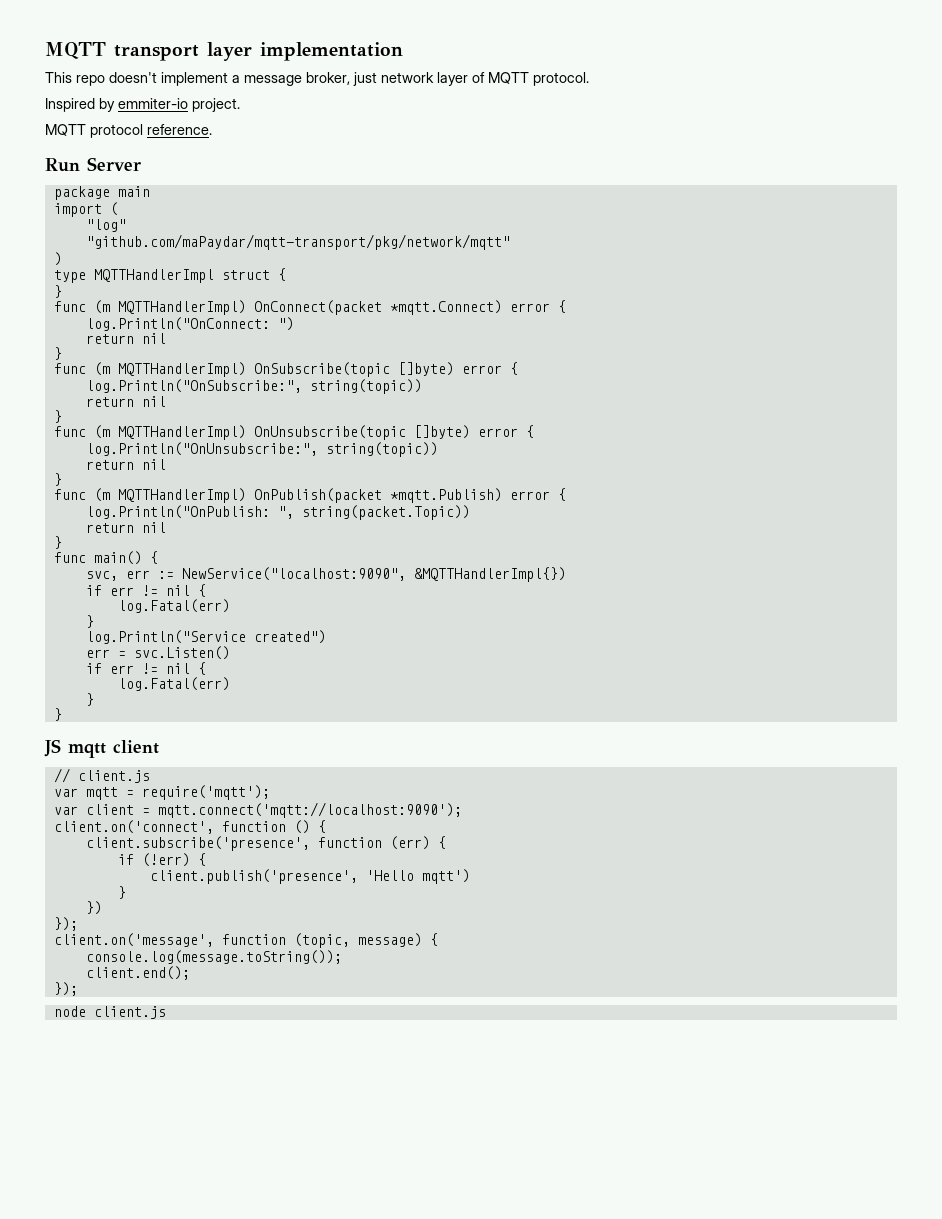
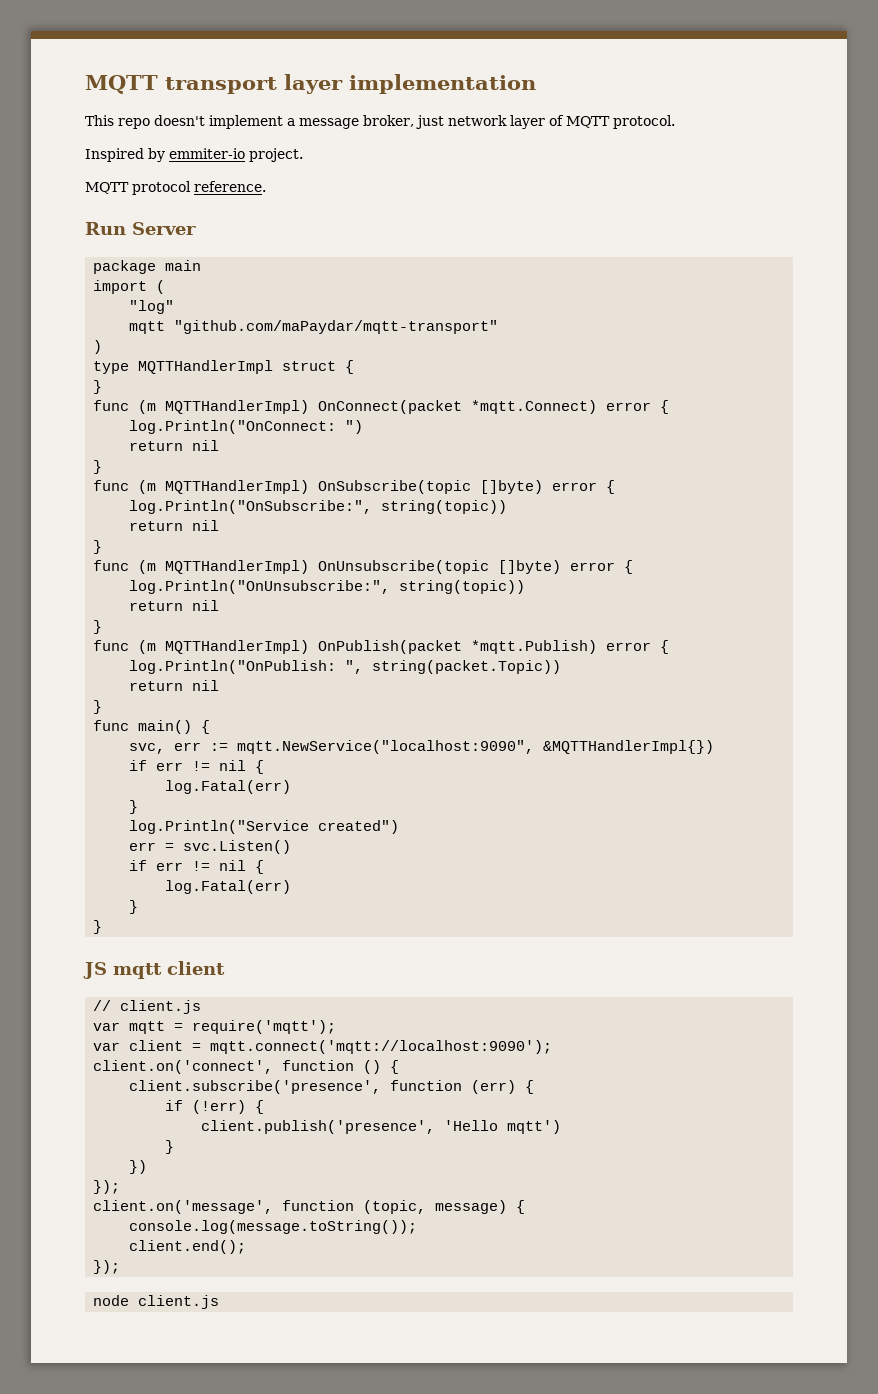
[85,234,510,250] "github.com/maPaydar/mqtt-transport/pkg/network/mqtt" -> [129,320,499,334] mqtt "github.com/maPaydar/mqtt-transport"
[181,567,406,581] NewService("localhost:9090", -> [237,740,535,754] mqtt.NewService("localhost:9090",

